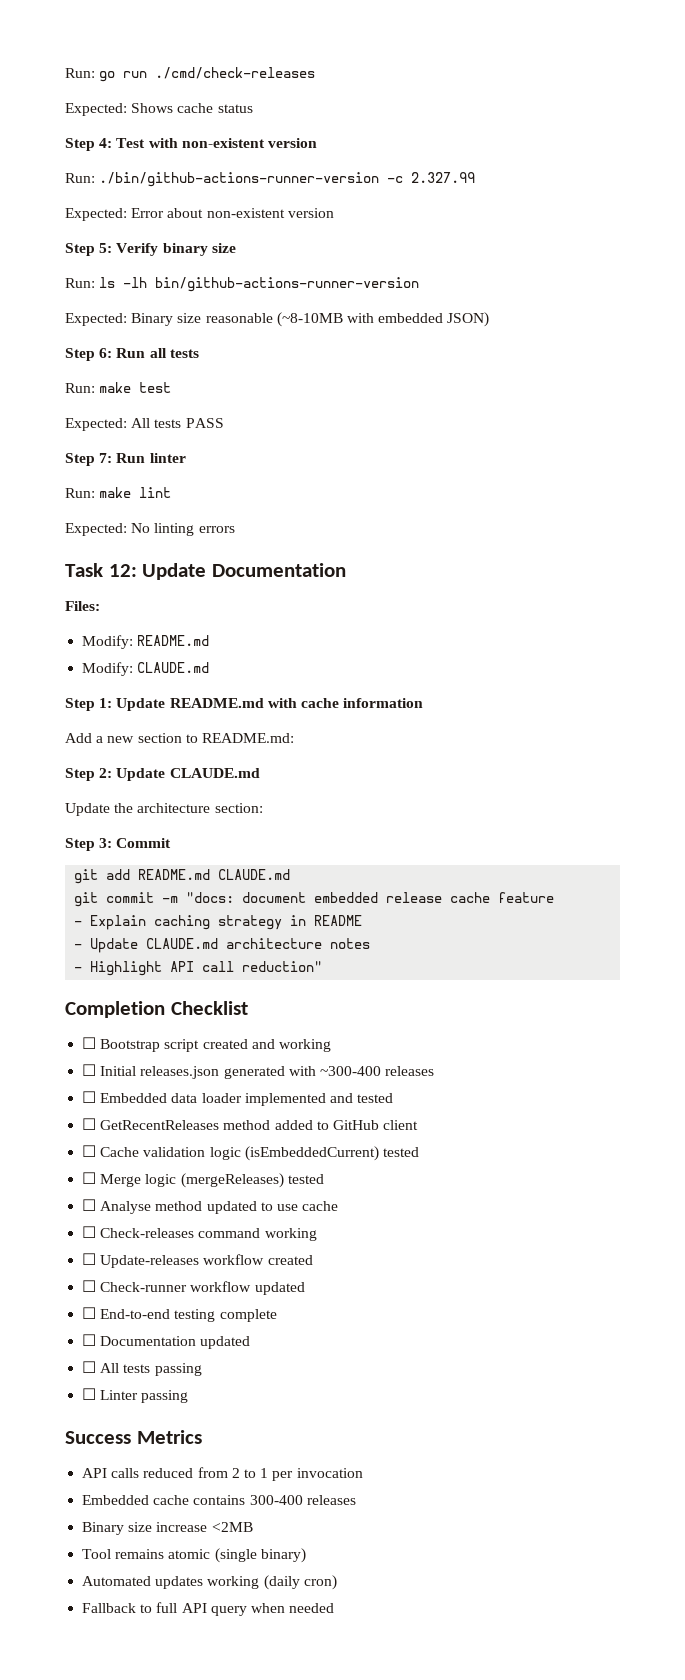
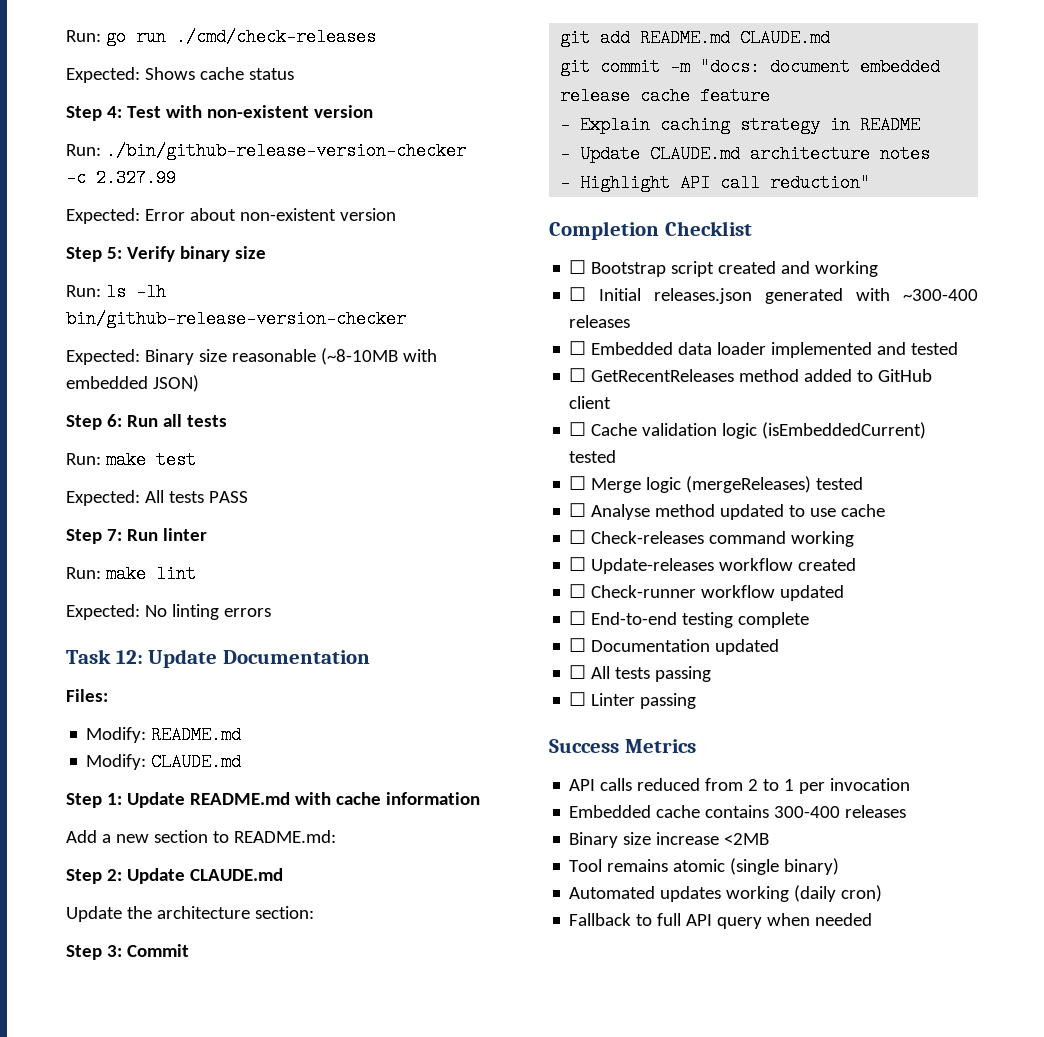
[99,172,380,187] ./bin/github-actions-runner-version -> [105,142,466,160] ./bin/github-release-version-checker
[155,277,420,292] bin/github-actions-runner-version -> [66,310,406,328] bin/github-release-version-checker

